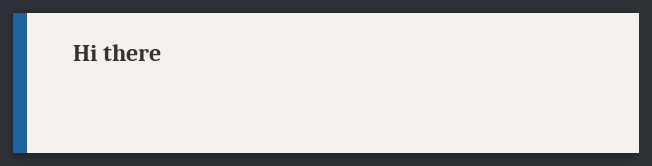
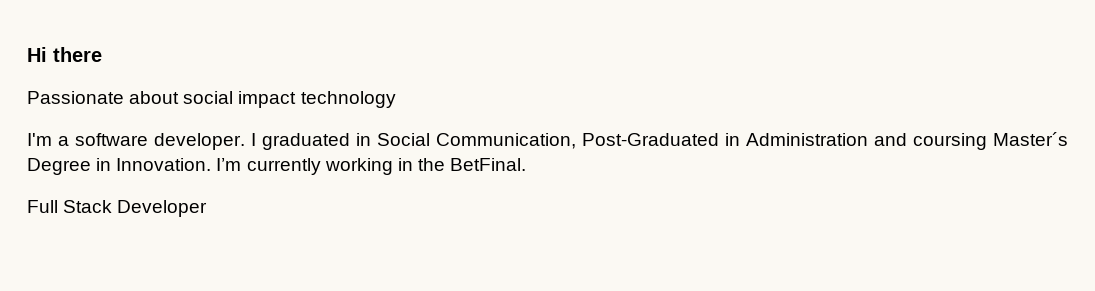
(162, 52) none -> [27,91,396,108] [27,132,1068,150] [27,158,527,175] [27,200,208,217] // Passionate about social impact technology // I'm a software developer. I graduated in Social Communication, Post-Graduated in Administration and coursing Master´s Degree in Innovation. I’m currently working in the BetFinal. // Full Stack Developer

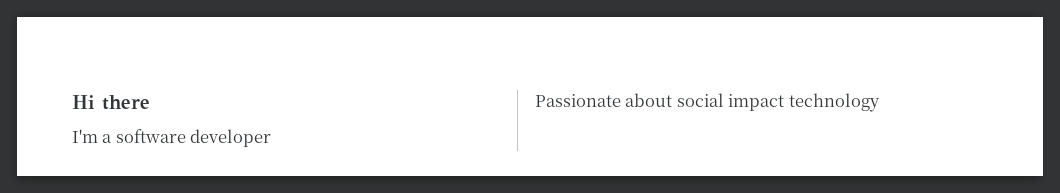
(102, 54) none -> [72,129,272,147] // I'm a software developer
[27,132,1068,150] [27,158,527,175] [27,200,208,217] // I'm a software developer. I graduated in Social Communication, Post-Graduated in Administration and coursing Master´s Degree in Innovation. I’m currently working in the BetFinal. // Full Stack Developer -> (880, 102) none

